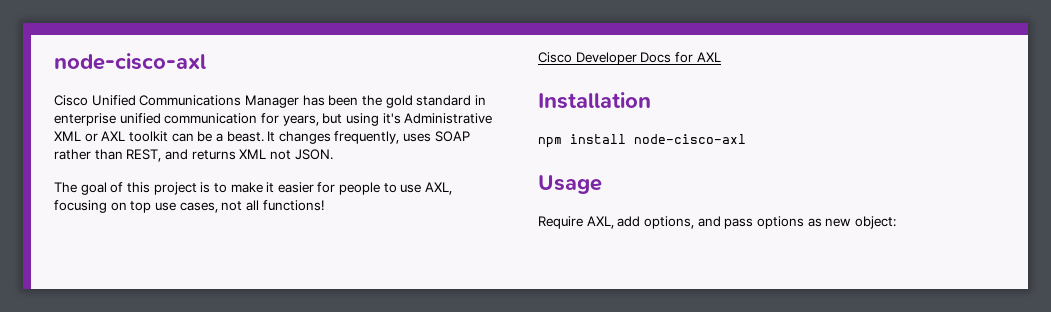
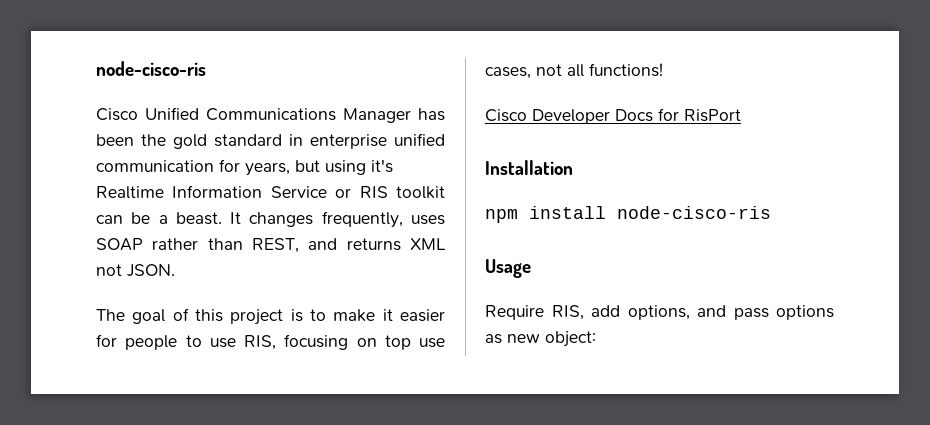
[54,53,206,70] node-cisco-axl -> [96,61,206,76] node-cisco-ris
[404,113,493,124] [54,131,126,142] Administrative XML or AXL -> [96,185,388,199] Realtime Information Service or RIS
[425,182,453,195] AXL, -> [244,335,276,350] RIS,
[696,52,721,62] AXL -> [684,109,741,122] RisPort
[634,134,746,144] node-cisco-axl -> [617,206,771,219] node-cisco-ris
[586,216,614,229] AXL, -> [551,305,584,320] RIS,

